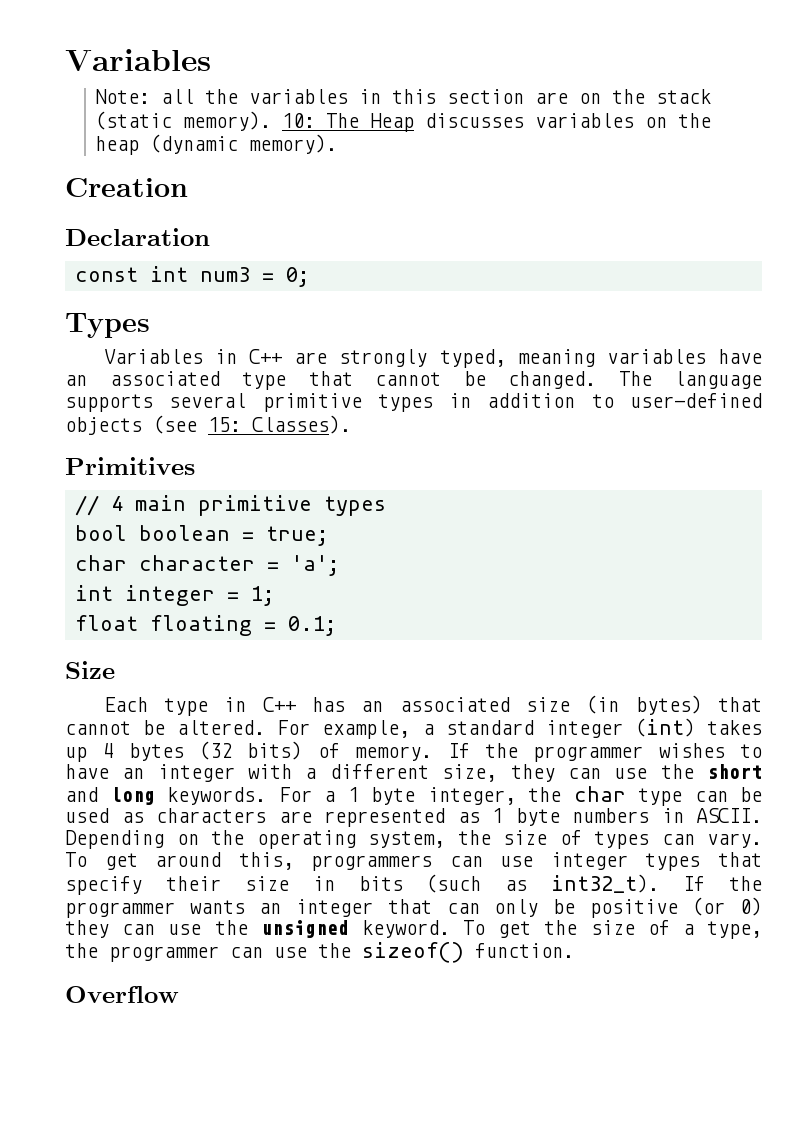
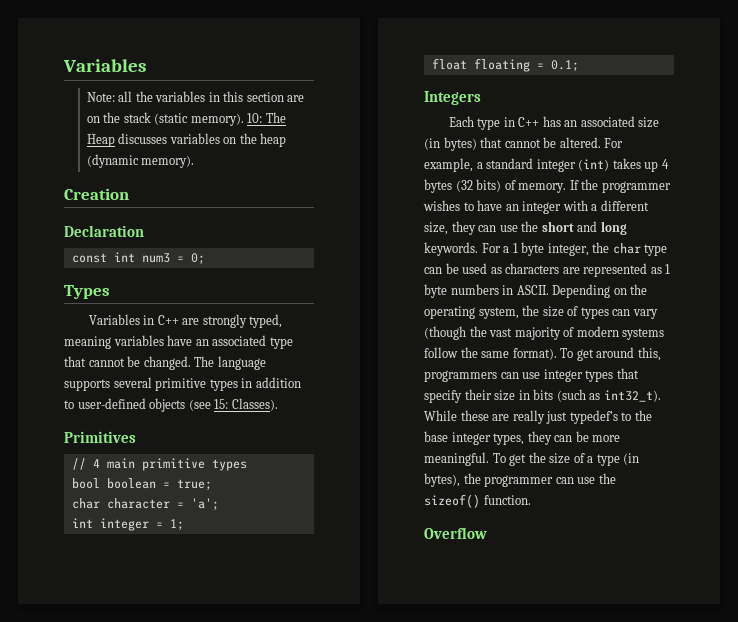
[65,661,115,679] Size -> [424,91,481,105] Integers
[707,833,762,848] vary. -> [632,309,658,319] [424,326,665,340] [424,347,557,360] vary (though the vast majority of modern systems follow the same format).
[683,876,763,891] [65,897,762,918] [65,920,450,938] If the programmer wants an integer that can only be positive (or 0) they can use the unsigned keyword. -> [424,410,652,424] [424,431,621,445] [424,452,489,466] While these are really just typedef's to the base integer types, they can be more meaningful.
[706,921,762,939] type, -> [596,453,640,466] [424,473,460,487] type (in bytes),

